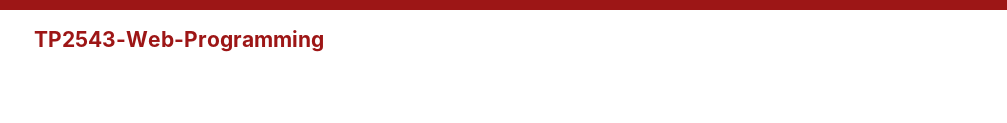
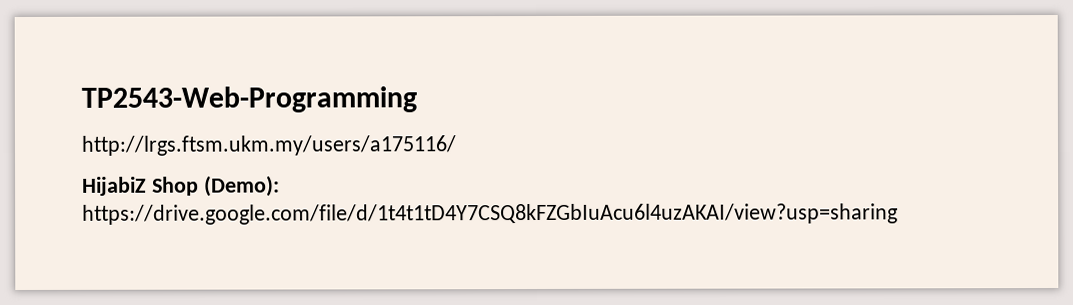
(324, 41) none -> [81,135,457,156] [82,175,280,197] [82,203,898,225] // http://lrgs.ftsm.ukm.my/users/a175116/ // HijabiZ Shop (Demo): https://drive.google.com/file/d/1t4t1tD4Y7CSQ8kFZGbIuAcu6l4uzAKAI/view?usp=sharing

